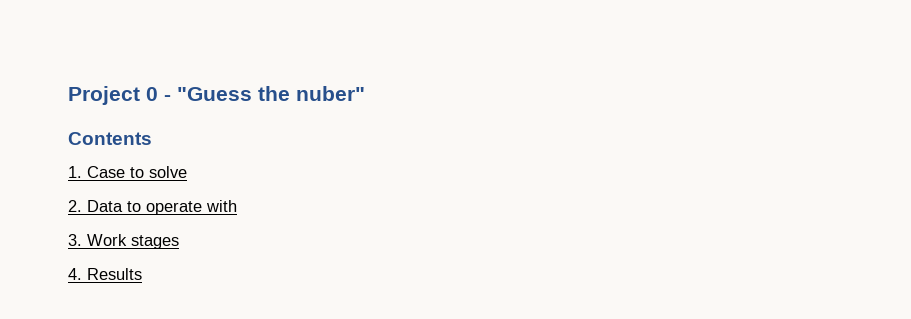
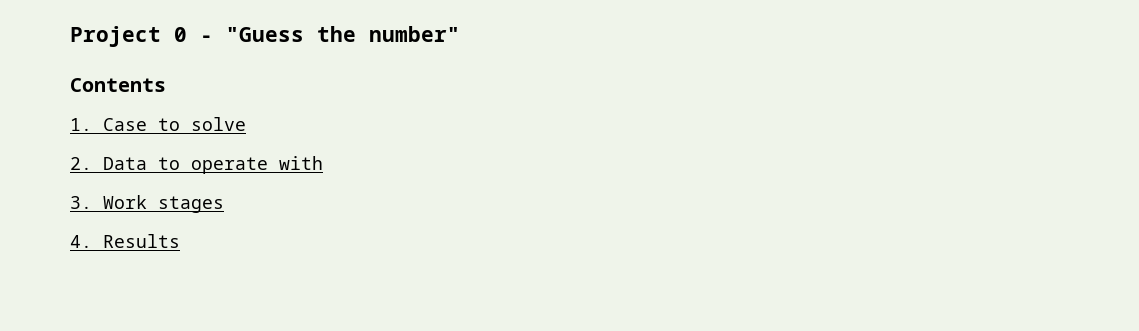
[296,86,365,101] nuber" -> [369,26,460,42] number"

